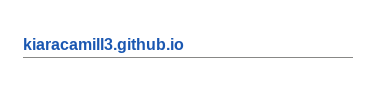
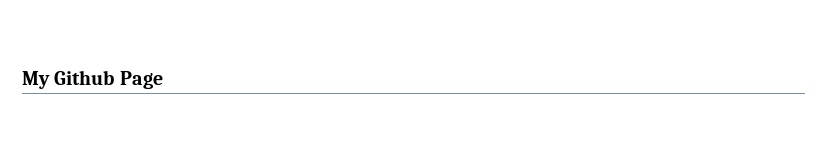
[23,38,184,53] kiaracamill3.github.io -> [22,70,163,89] My Github Page

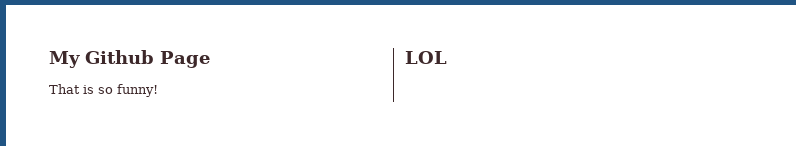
(163, 80) none -> [49,84,158,97] [405,51,447,64] // That is so funny! // LOL

